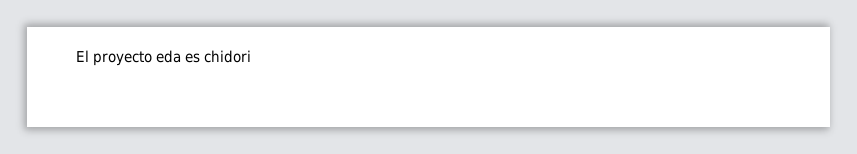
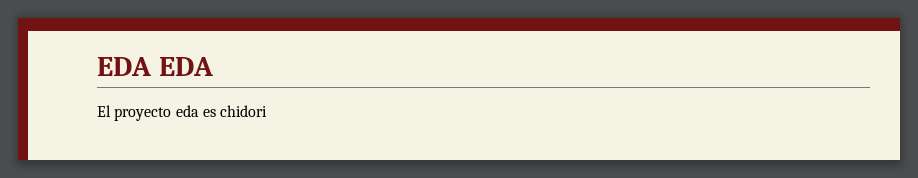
(76, 56) none -> [97,57,214,76] EDA EDA //

